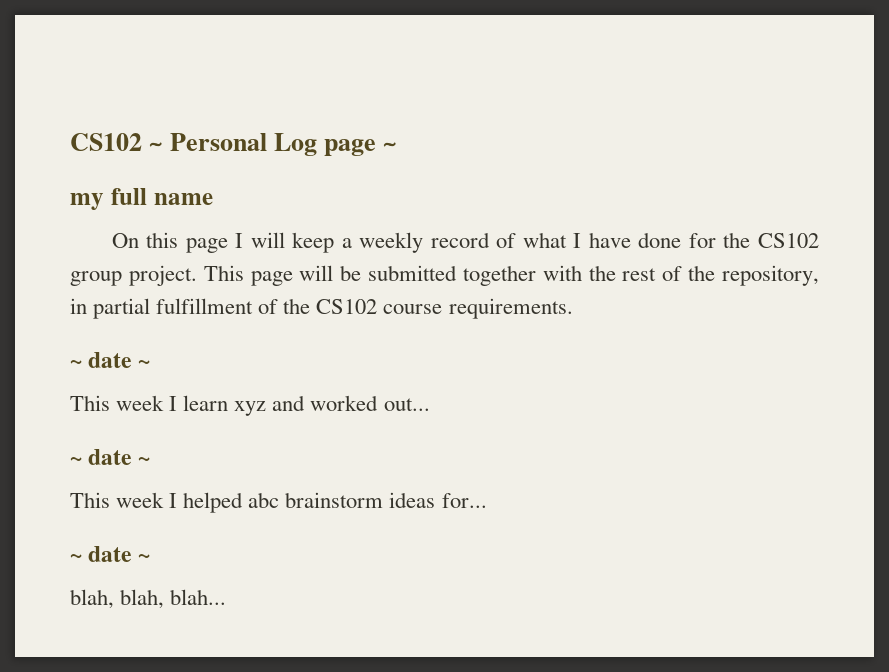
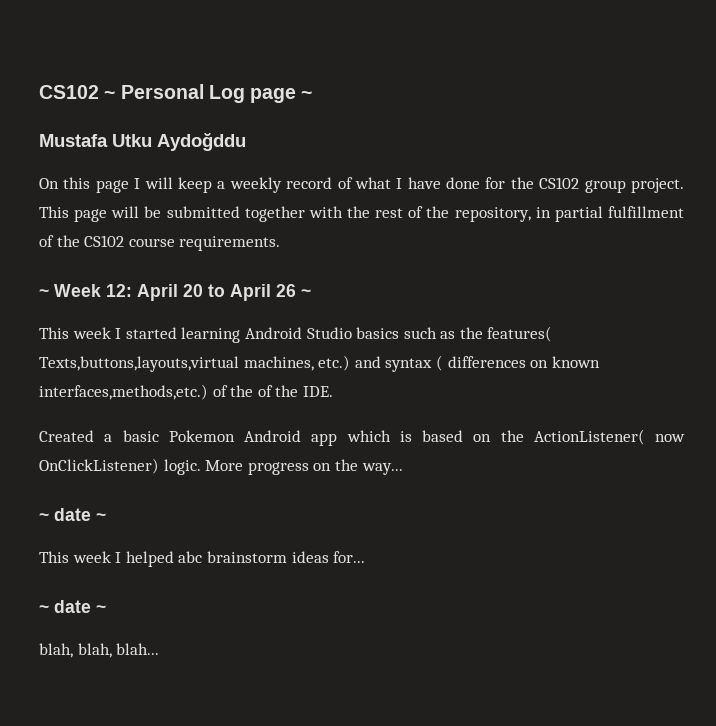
[70,188,213,210] my full name -> [39,133,246,151] Mustafa Utku Aydoğddu
[88,352,150,368] [70,395,430,416] date ~ // This week I learn xyz and worked out... -> [54,284,311,301] [39,326,553,343] [39,355,600,372] [39,384,333,400] [39,429,685,446] [39,458,403,475] Week 12: April 20 to April 26 ~ // This week I started learning Android Studio basics such as the features( Texts,buttons,layouts,virtual machines, etc.) and syntax ( differences on known interfaces,methods,etc.) of the of the IDE. // Created a basic Pokemon Android app which is based on the ActionListener( now OnClickListener) logic. More progress on the way...

